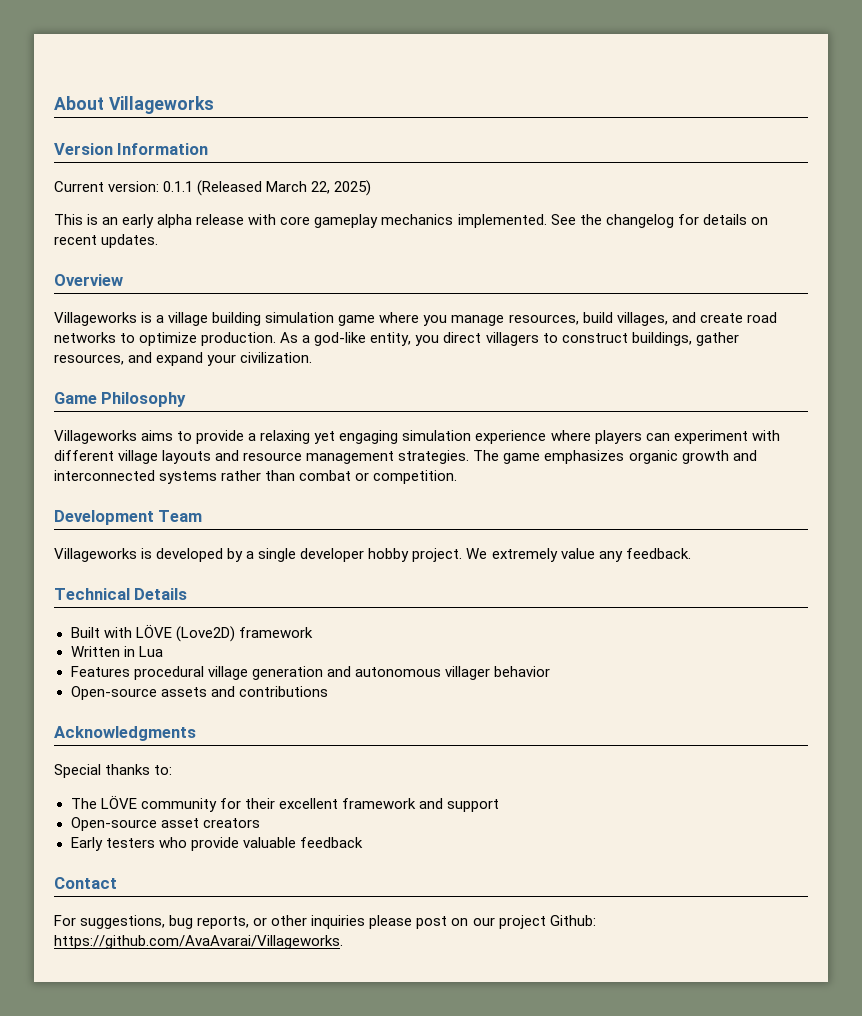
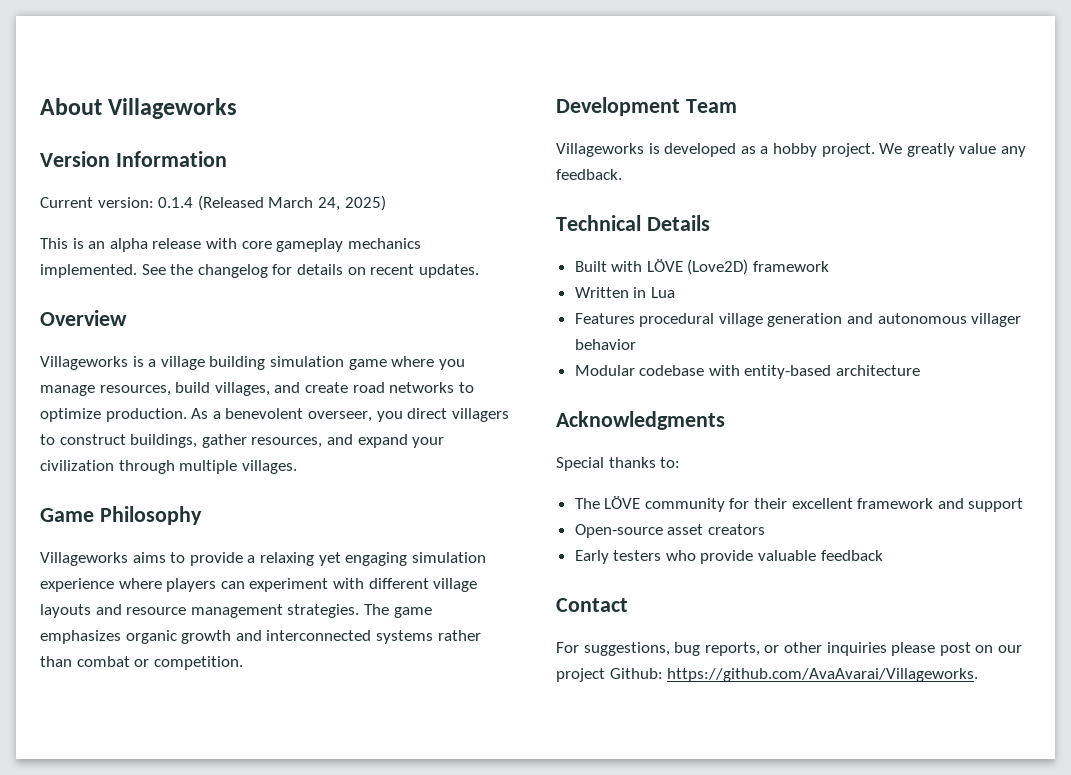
[163,181,194,192] 0.1.1 -> [158,197,194,208] 0.1.4
[311,181,331,194] 22, -> [317,197,340,211] 24,
[122,214,155,228] early -> (106, 245) none
[314,332,412,346] god-like entity, -> [225,408,372,422] benevolent overseer,
[240,352,313,363] civilization. -> [40,460,297,474] civilization through multiple villages.
[227,548,365,562] by a single developer -> [740,146,769,154] as a
[491,548,558,562] extremely -> [906,143,955,157] greatly
[70,686,328,700] Open-source assets and contributions -> [574,365,921,379] Modular codebase with entity-based architecture

